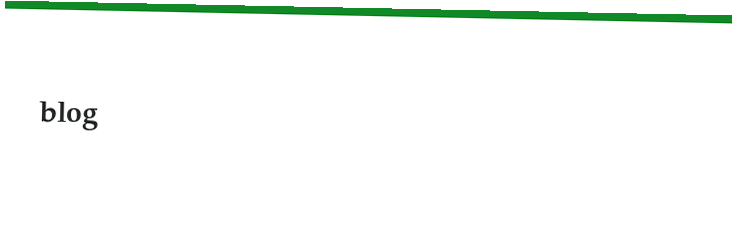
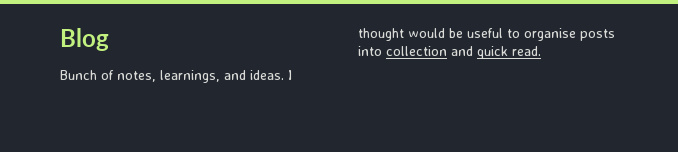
[38,101,99,131] blog -> [60,28,109,51] [60,70,292,83] [358,28,615,41] [358,46,541,59] Blog // Bunch of notes, learnings, and ideas. I thought would be useful to organise posts into collection and quick read.

